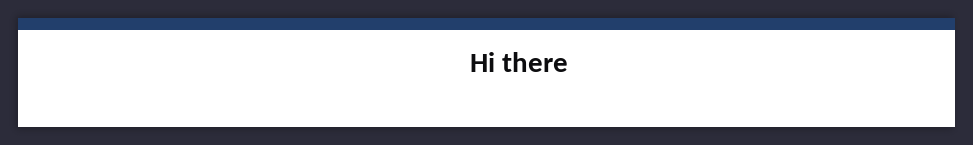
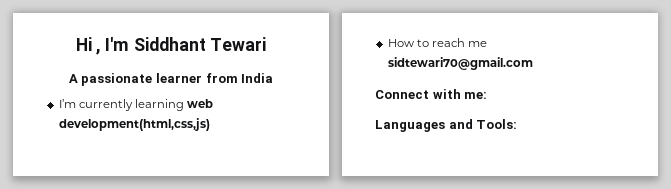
[502,52,569,72] there -> [96,37,267,55] [68,73,274,86] [58,99,213,111] [58,118,210,131] [387,38,487,47] [387,57,533,70] [375,89,488,99] [375,119,518,132] , I'm Siddhant Tewari // A passionate learner from India // I’m currently learning web development(html,css,js) // How to reach me sidtewari70@gmail.com // Connect with me: // Languages and Tools:

